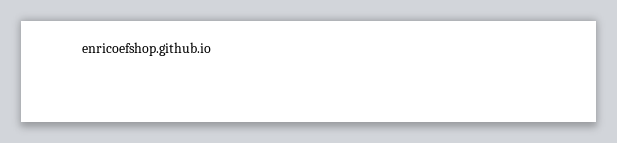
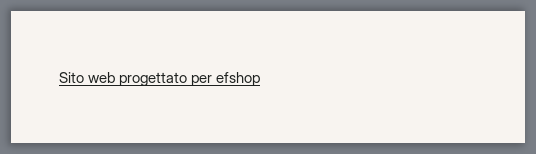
[82,42,211,56] enricoefshop.github.io -> [59,72,261,86] Sito web progettato per efshop

